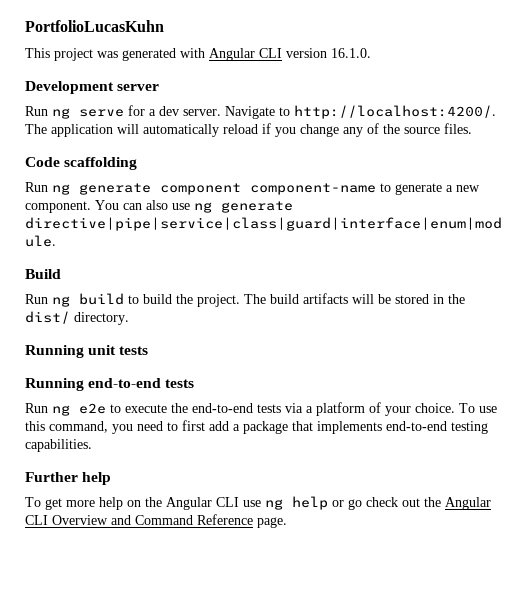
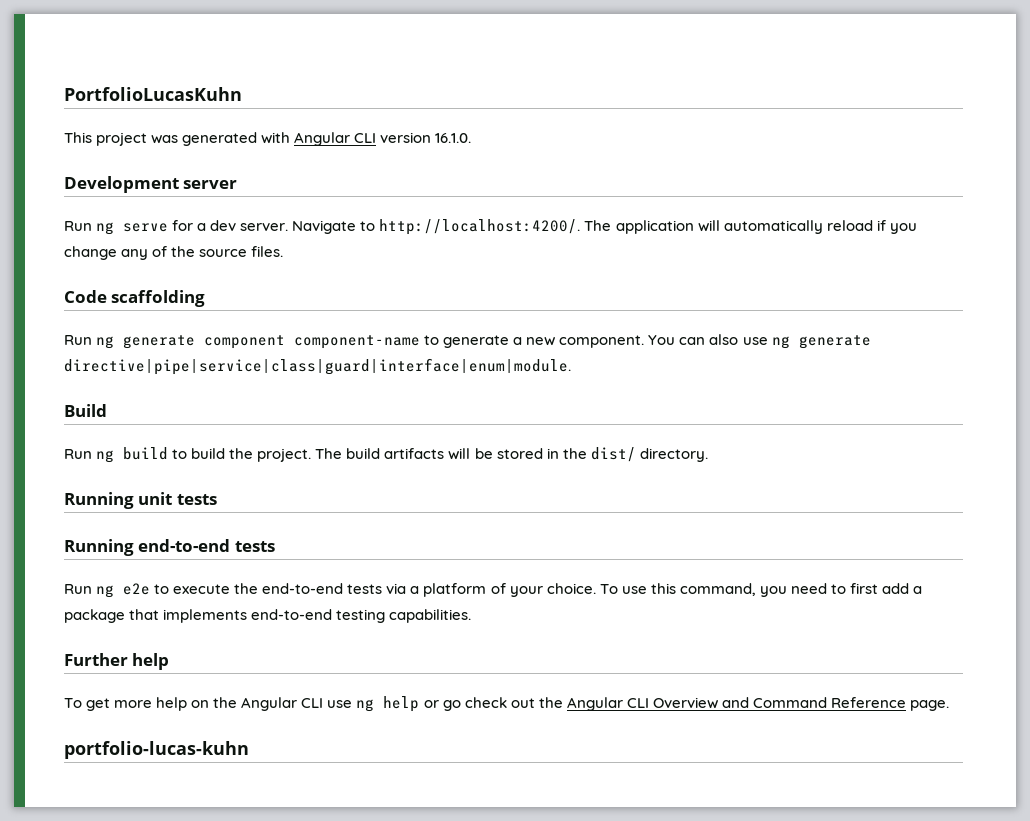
(287, 522) none -> [64,741,249,759] // portfolio-lucas-kuhn

